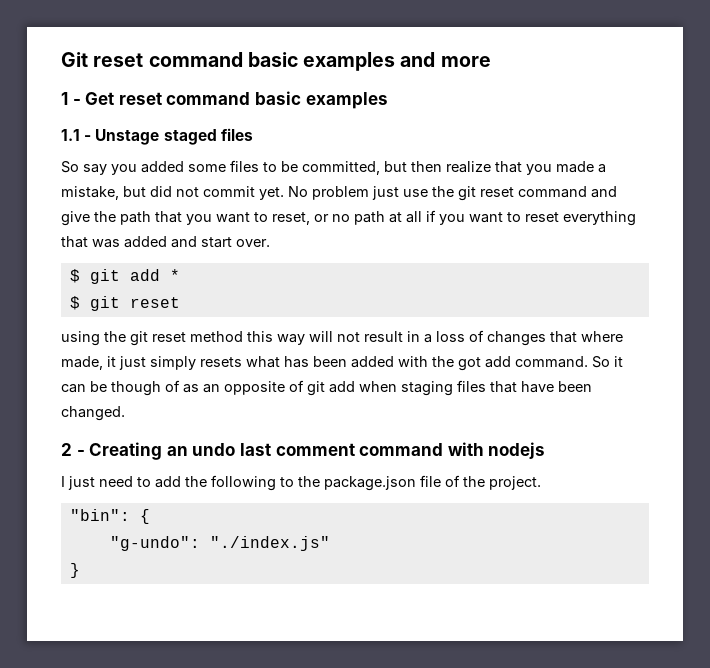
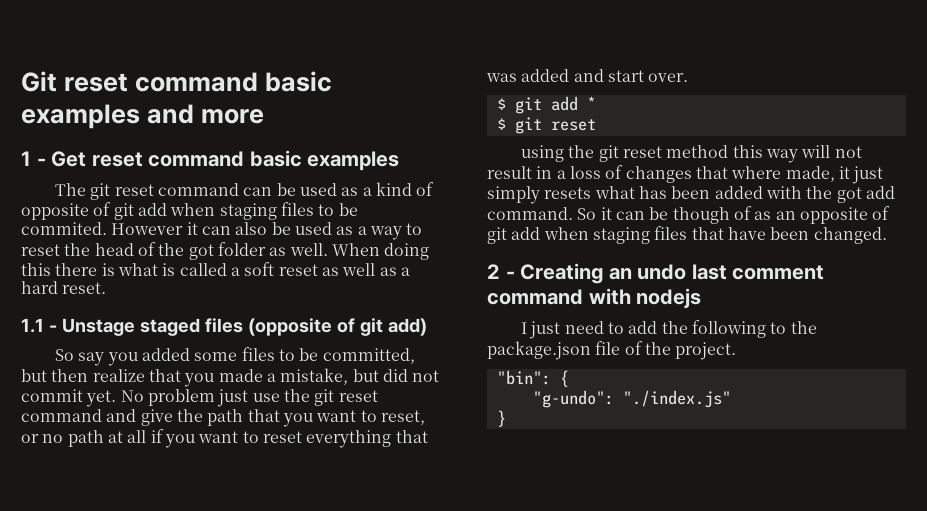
(388, 100) none -> [55,182,435,200] [21,202,358,220] [21,222,423,240] [21,242,430,260] [21,262,410,276] [21,281,107,294] // The git reset command can be used as a kind of opposite of git add when staging files to be commited. However it can also be used as a way to reset the head of the got folder as well. When doing this there is what is called a soft reset as well as a hard reset.
(253, 134) none -> [247,318,427,336] (opposite of git add)

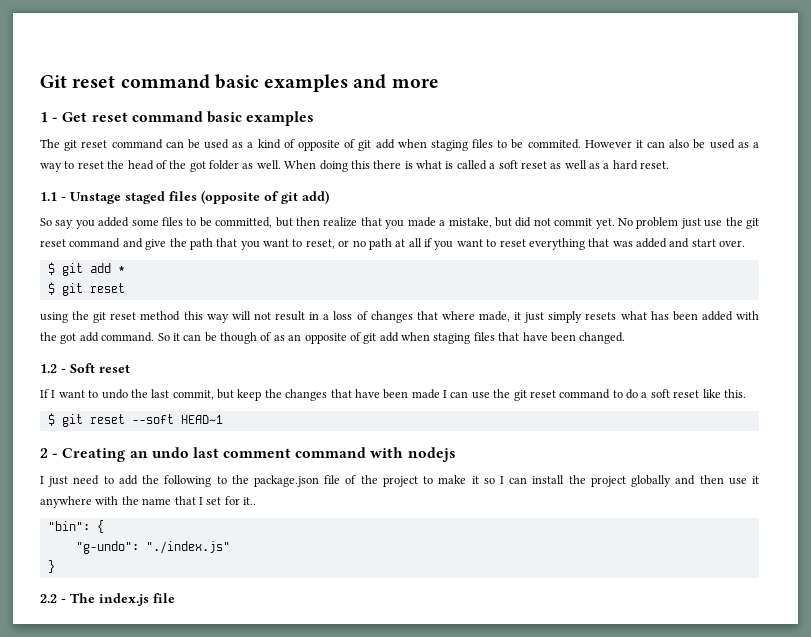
(887, 235) none -> [40,363,130,373] [40,389,746,401] [47,413,223,427] // 1.2 - Soft reset // If I want to undo the last commit, but keep the changes that have been made I can use the git reset command to do a soft reset like this. // $ git reset --soft HEAD~1
[675,342,737,360] project. -> [382,475,759,487] [40,496,256,508] project to make it so I can install the project globally and then use it anywhere with the name that I set for it..
(506, 418) none -> [40,593,175,606] // 2.2 - The index.js file

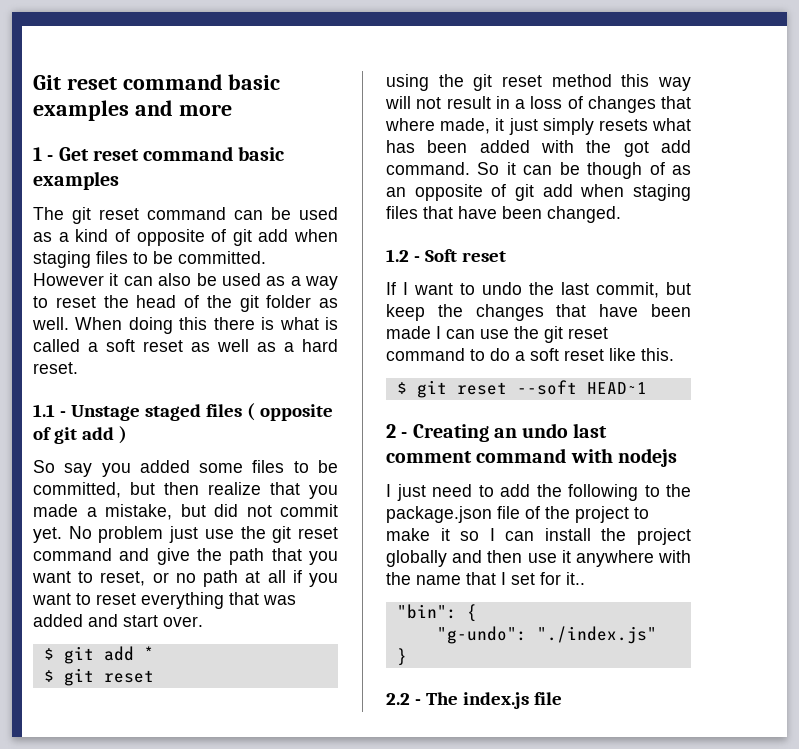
[527,139,581,149] commited. -> [178,251,266,264] committed.
[189,161,206,172] got -> [239,295,259,312] git
[201,190,329,204] (opposite of git add) -> [246,403,333,421] [33,426,127,444] ( opposite of git add )

